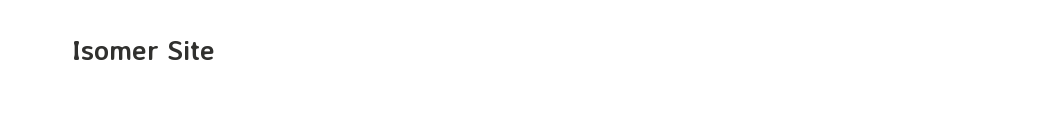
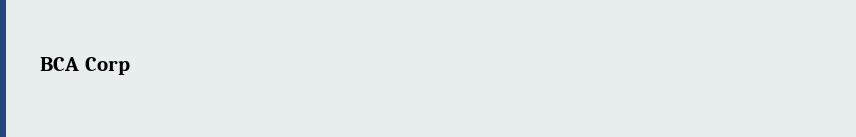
[72,41,215,60] Isomer Site -> [40,57,130,75] BCA Corp

